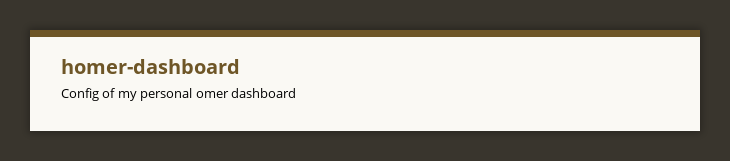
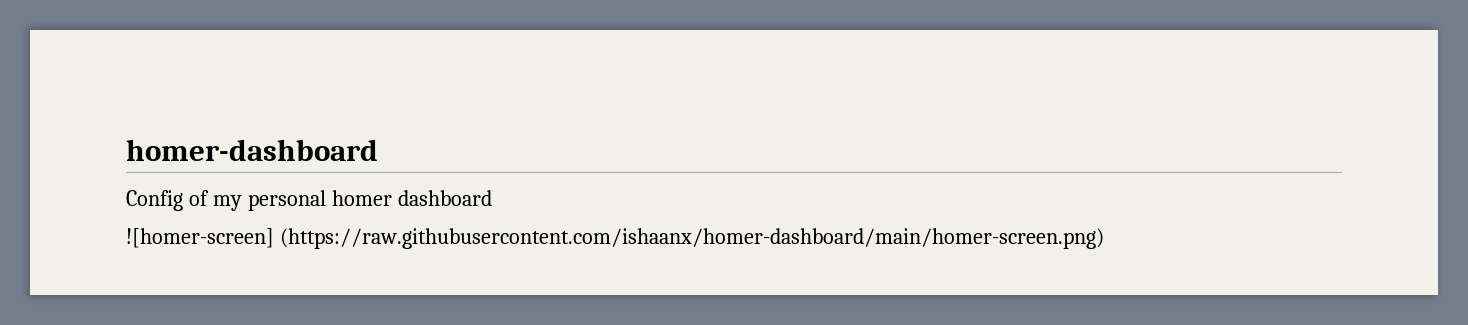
[195,91,229,98] omer -> [331,190,392,206] homer
(296, 93) none -> [126,228,1104,249] // ![homer-screen] (https://raw.githubusercontent.com/ishaanx/homer-dashboard/main/homer-screen.png)

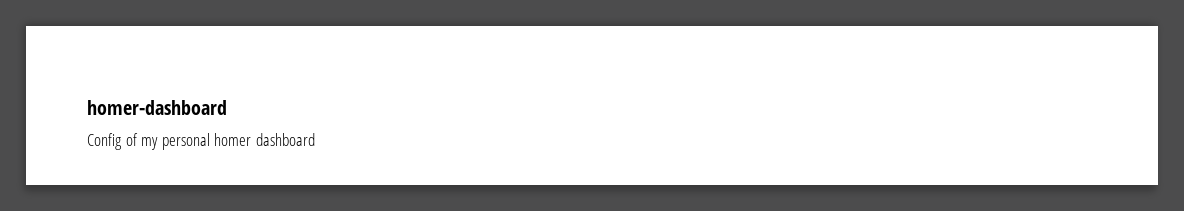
[126,228,1104,249] // ![homer-screen] (https://raw.githubusercontent.com/ishaanx/homer-dashboard/main/homer-screen.png) -> (315, 139) none

